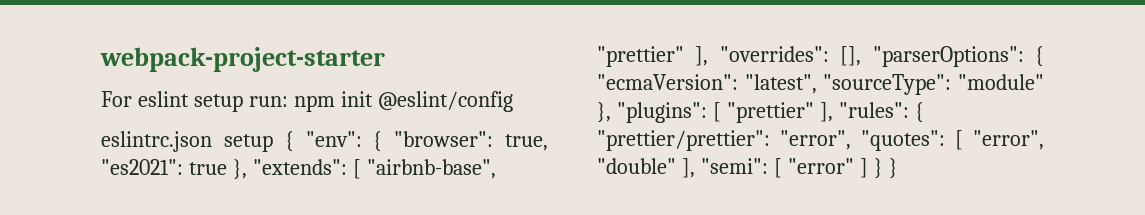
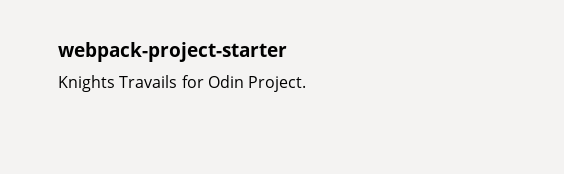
[101,91,513,112] [101,131,548,152] [101,159,496,180] [597,46,1044,67] [597,74,1044,95] [597,102,924,123] [597,130,1044,151] [597,158,898,179] For eslint setup run: npm init @eslint/config // eslintrc.json setup { "env": { "browser": true, "es2021": true }, "extends": [ "airbnb-base", "prettier" ], "overrides": [], "parserOptions": { "ecmaVersion": "latest", "sourceType": "module" }, "plugins": [ "prettier" ], "rules": { "prettier/prettier": "error", "quotes": [ "error", "double" ], "semi": [ "error" ] } } -> [58,75,307,92] Knights Travails for Odin Project.

